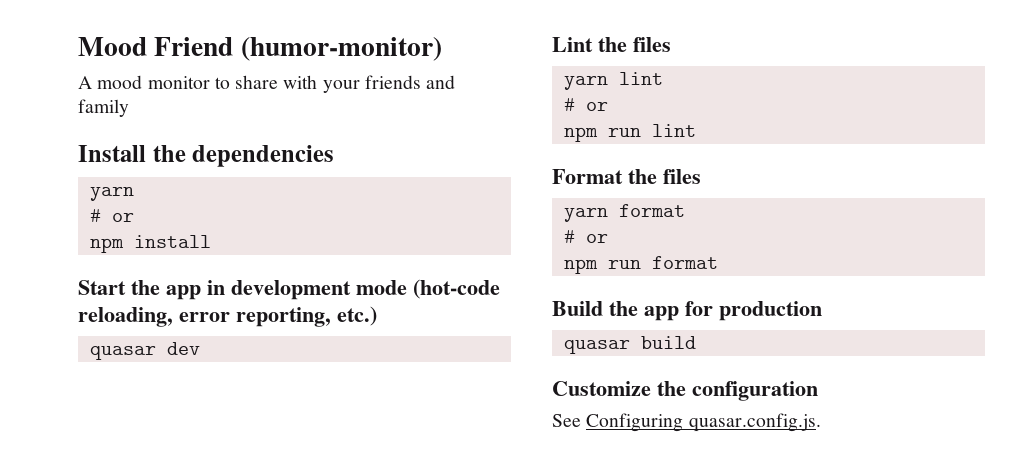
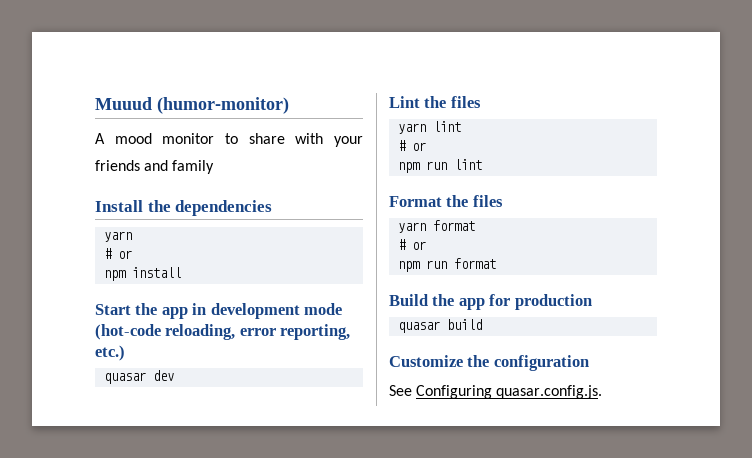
[78,37,234,56] Mood Friend -> [95,97,152,110] Muuud

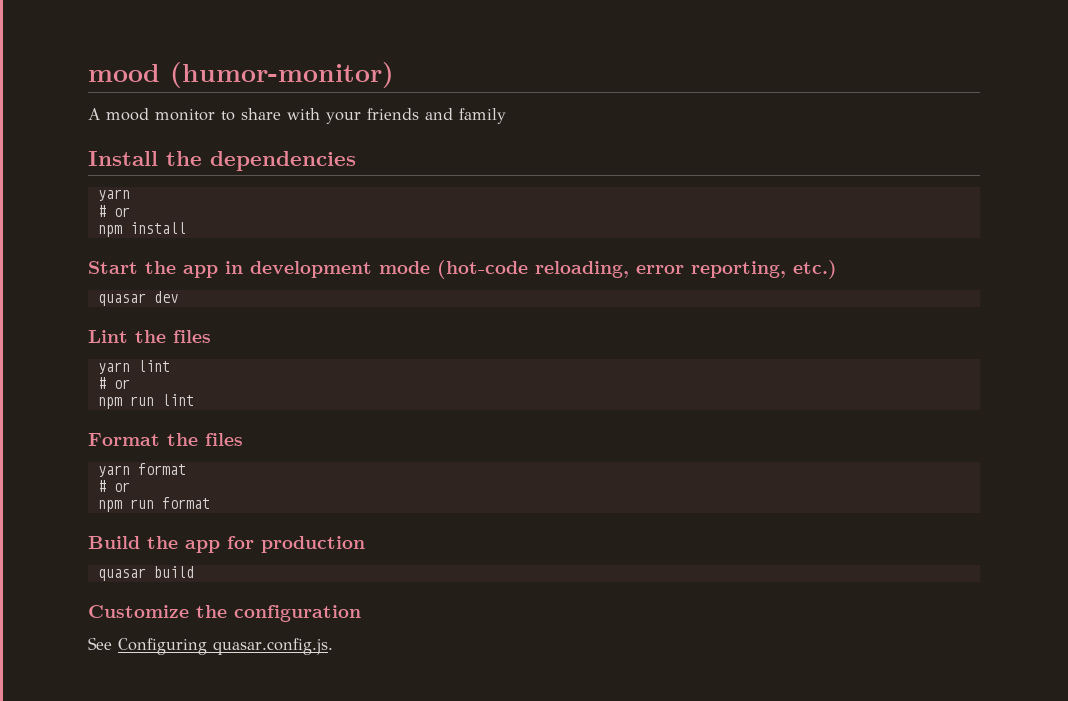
[95,97,152,110] Muuud -> [88,64,160,82] mood

